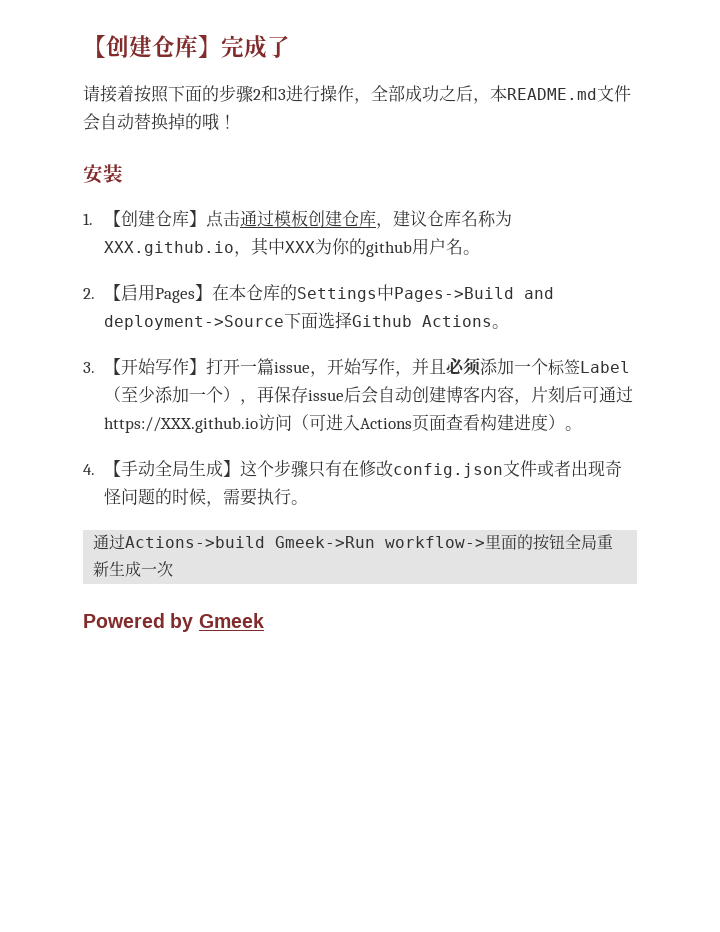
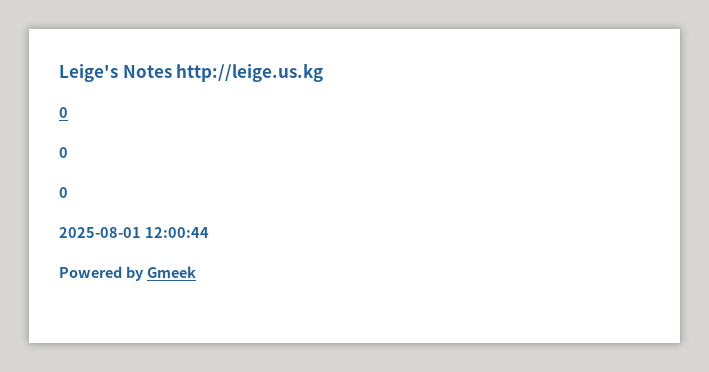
[83,35,290,59] [83,84,631,104] [83,113,236,131] [83,164,123,184] [83,210,513,229] [104,237,481,257] [83,284,555,303] [104,311,510,330] [83,357,631,377] [104,386,634,405] [104,414,583,433] [83,459,623,478] [104,488,309,507] [93,534,614,551] [93,561,174,577] 【创建仓库】完成了 // 请接着按照下面的步骤2和3进行操作，全部成功之后，本README.md文件会自动替换掉的哦！ // 安装 // 1.【创建仓库】点击通过模板创建仓库，建议仓库名称为XXX.github.io，其中XXX为你的github用户名。 // 2.【启用Pages】在本仓库的Settings中Pages->Build and deployment->Source下面选择Github Actions。 // 3.【开始写作】打开一篇issue，开始写作，并且必须添加一个标签Label（至少添加一个），再保存issue后会自动创建博客内容，片刻后可通过https://XXX.github.io访问（可进入Actions页面查看构建进度）。 // 4.【手动全局生成】这个步骤只有在修改config.json文件或者出现奇怪问题的时候，需要执行。 // 通过Actions->build Gmeek->Run workflow->里面的按钮全局重新生成一次 -> [59,63,324,82] [59,107,68,118] [59,147,68,158] [59,187,68,198] [59,227,209,238] Leige's Notes http://leige.us.kg // 0 // 0 // 0 // 2025-08-01 12:00:44

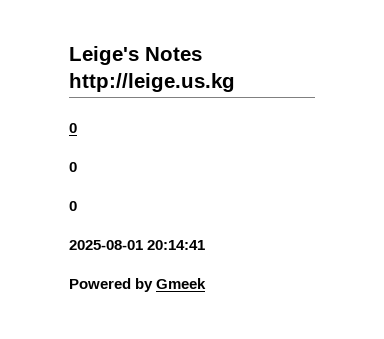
[144,227,209,238] 12:00:44 -> [147,240,206,250] 20:14:41

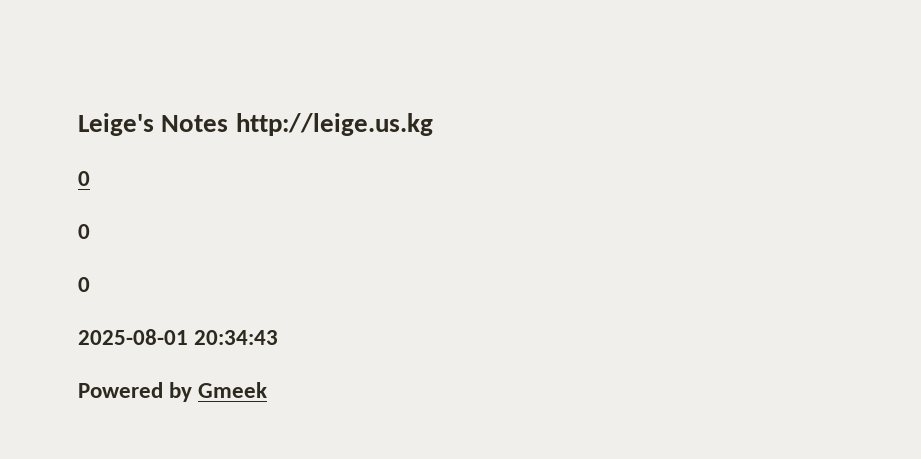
[147,240,206,250] 20:14:41 -> [194,330,279,345] 20:34:43

